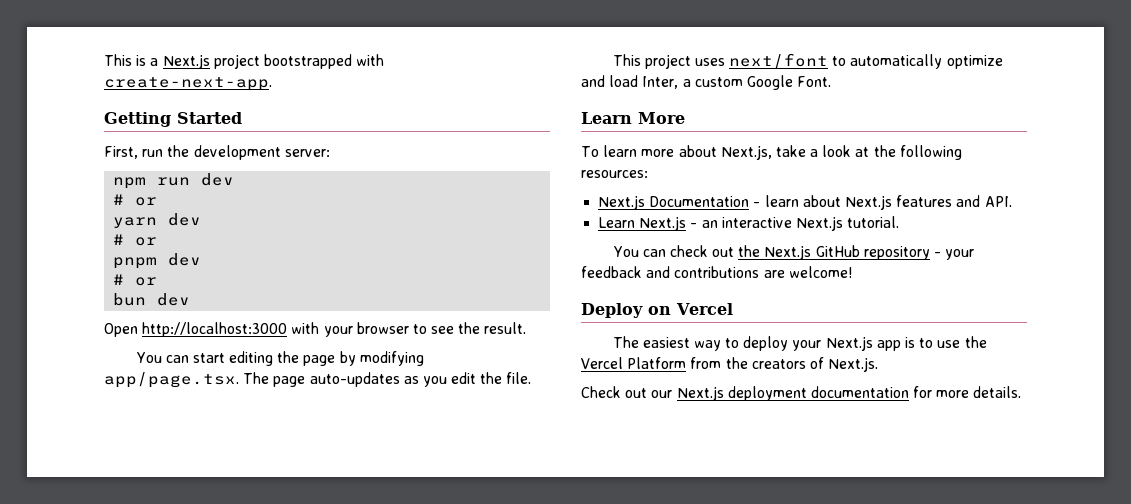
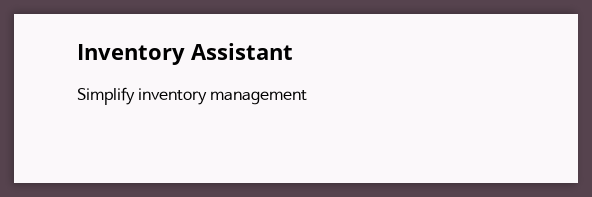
[104,54,385,69] [104,77,272,91] [104,112,242,127] [104,145,330,160] [113,173,235,189] [113,194,158,206] [113,213,202,228] [113,234,158,246] [113,253,202,269] [113,274,158,286] [113,293,191,306] [104,322,527,337] [135,351,424,366] [104,372,532,388] [612,53,1003,69] [581,75,832,90] [581,112,685,124] [581,145,962,160] [581,170,648,178] [598,195,1012,210] [598,216,900,231] [612,245,975,260] [581,266,852,278] [581,303,733,318] [612,336,987,351] [581,357,879,372] [581,386,1022,401] This is a Next.js project bootstrapped with create-next-app. // Getting Started // First, run the development server: // npm run dev // # or // yarn dev // # or // pnpm dev // # or // bun dev // Open http://localhost:3000 with your browser to see the result. // You can start editing the page by modifying app/page.tsx. The page auto-updates as you edit the file. // This project uses next/font to automatically optimize and load Inter, a custom Google Font. // Learn More // To learn more about Next.js, take a look at the following resources: // Next.js Documentation - learn about Next.js features and API. // Learn Next.js - an interactive Next.js tutorial. // You can check out the Next.js GitHub repository - your feedback and contributions are welcome! // Deploy on Vercel // The easiest way to deploy your Next.js app is to use the Vercel Platform from the creators of Next.js. // Check out our Next.js deployment documentation for more details. -> [77,43,293,65] [77,87,308,105] Inventory Assistant // Simplify inventory management

